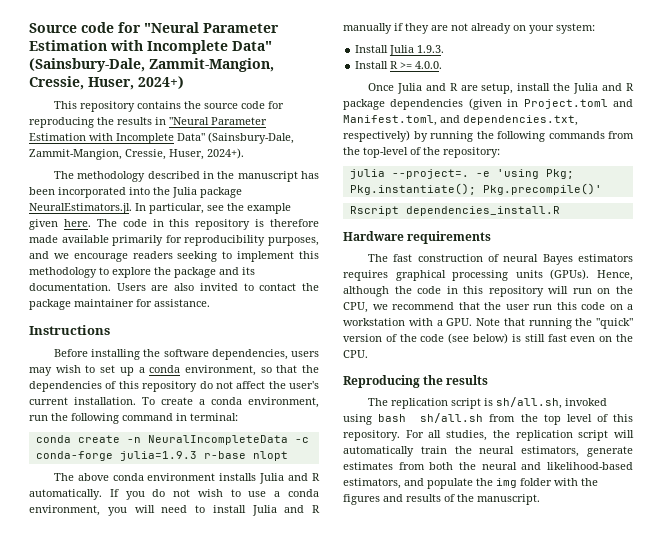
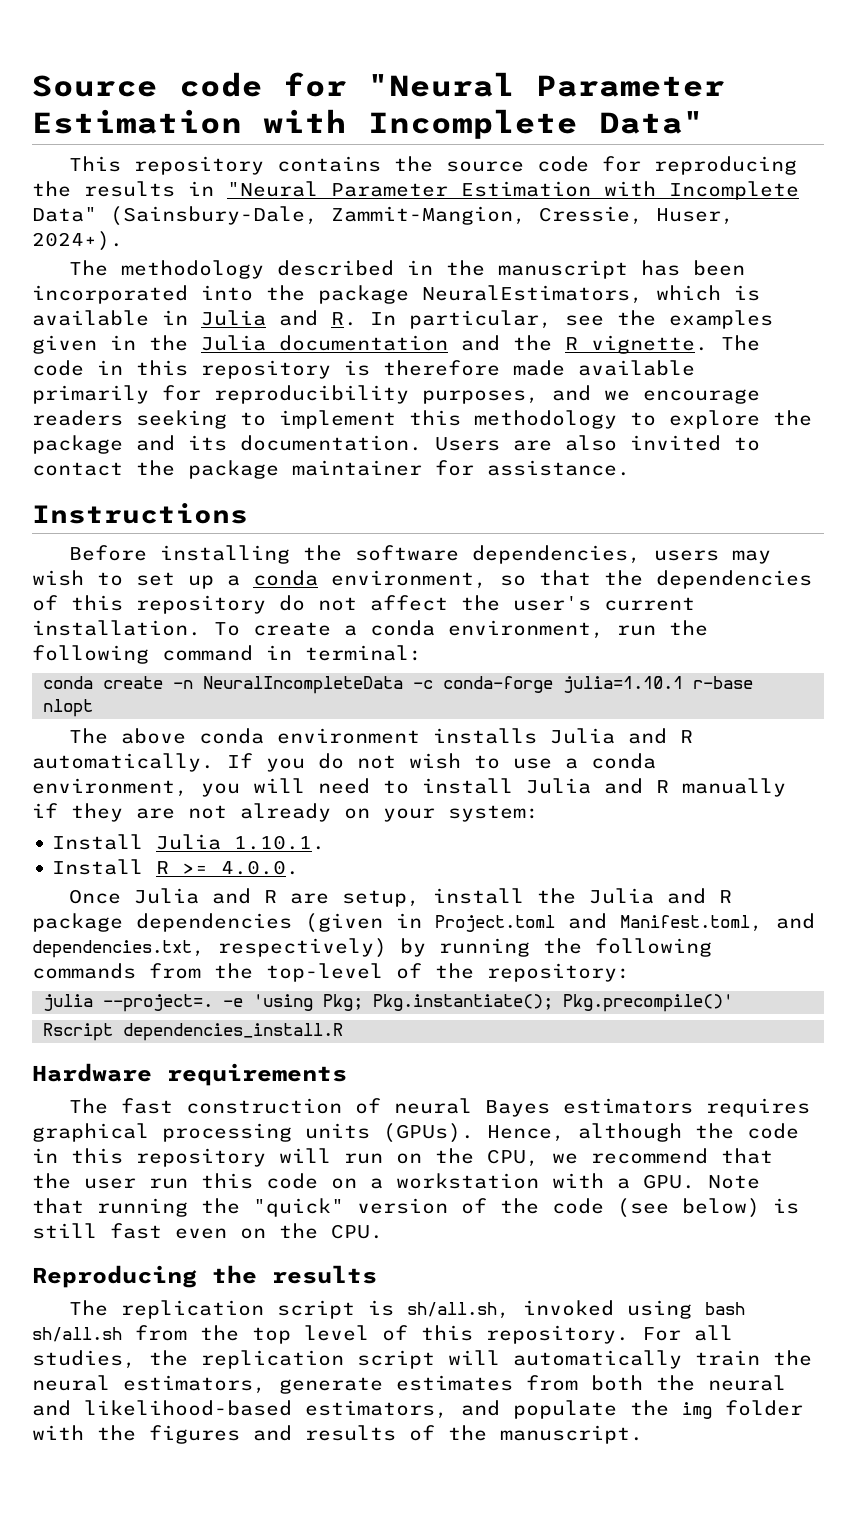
[29,58,274,72] [29,76,184,90] (Sainsbury-Dale, Zammit-Mangion, Cressie, Huser, 2024+) -> (704, 122) none
[172,187,242,198] [29,203,291,214] [29,219,91,230] Julia package NeuralEstimators.jl. In particular, see the example given here. -> [318,285,760,304] [32,310,773,329] [32,335,708,354] package NeuralEstimators, which is available in Julia and R. In particular, see the examples given in the Julia documentation and the R vignette.
[119,451,197,461] julia=1.9.3 -> [563,676,684,693] julia=1.10.1
[417,45,445,53] 1.9.3. -> [234,835,326,850] 1.10.1.

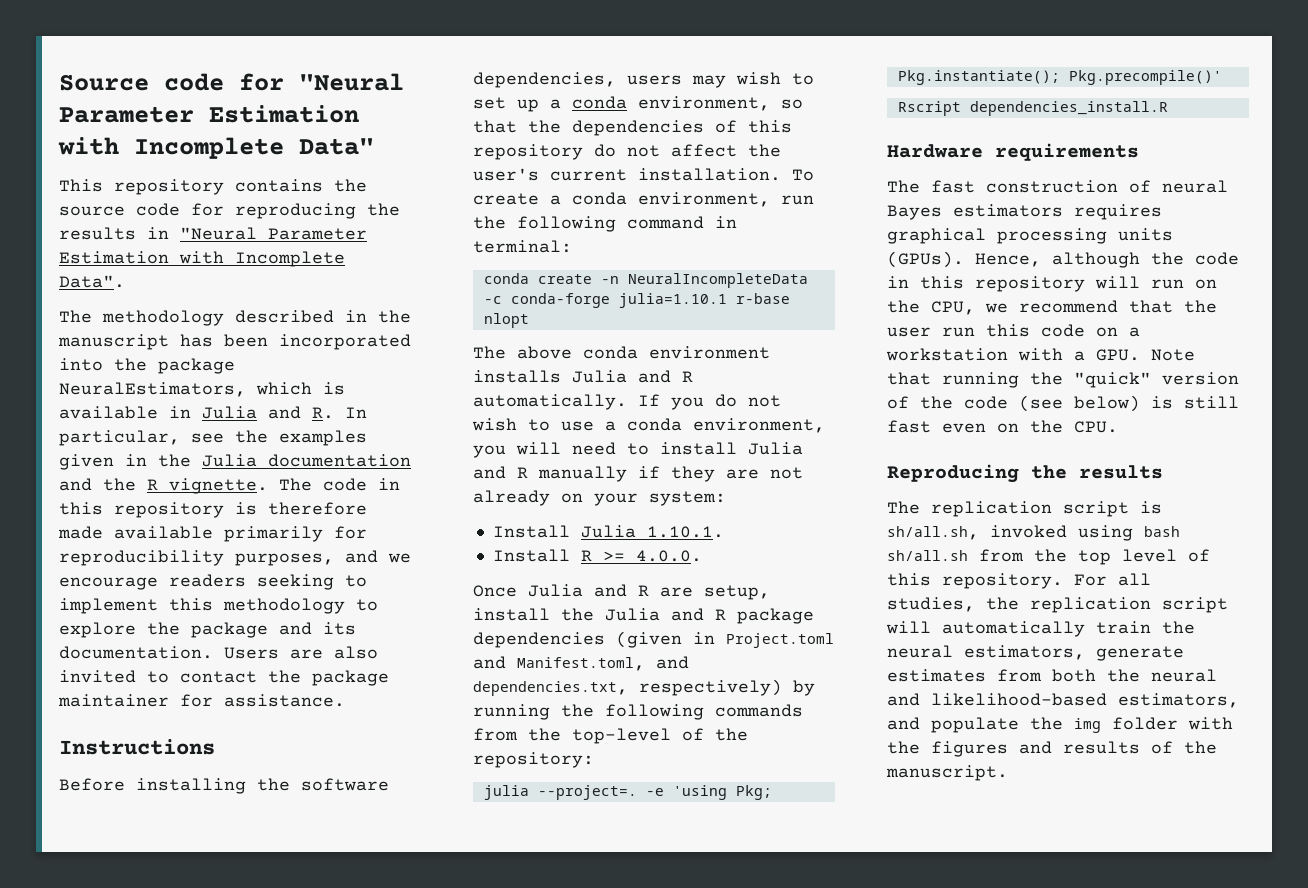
[32,206,734,226] [32,231,123,251] Data" (Sainsbury-Dale, Zammit-Mangion, Cressie, Huser, 2024+). -> [59,275,125,288] Data".

